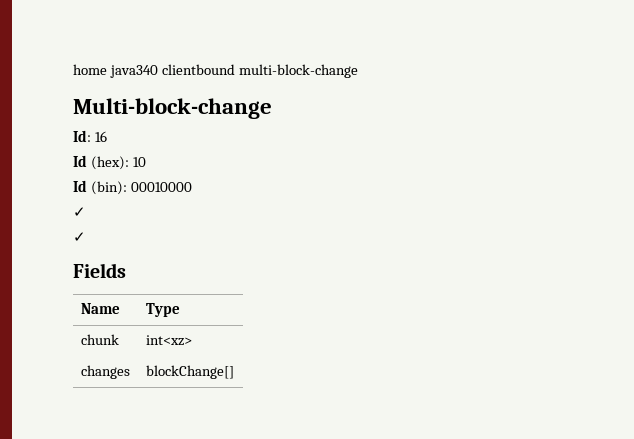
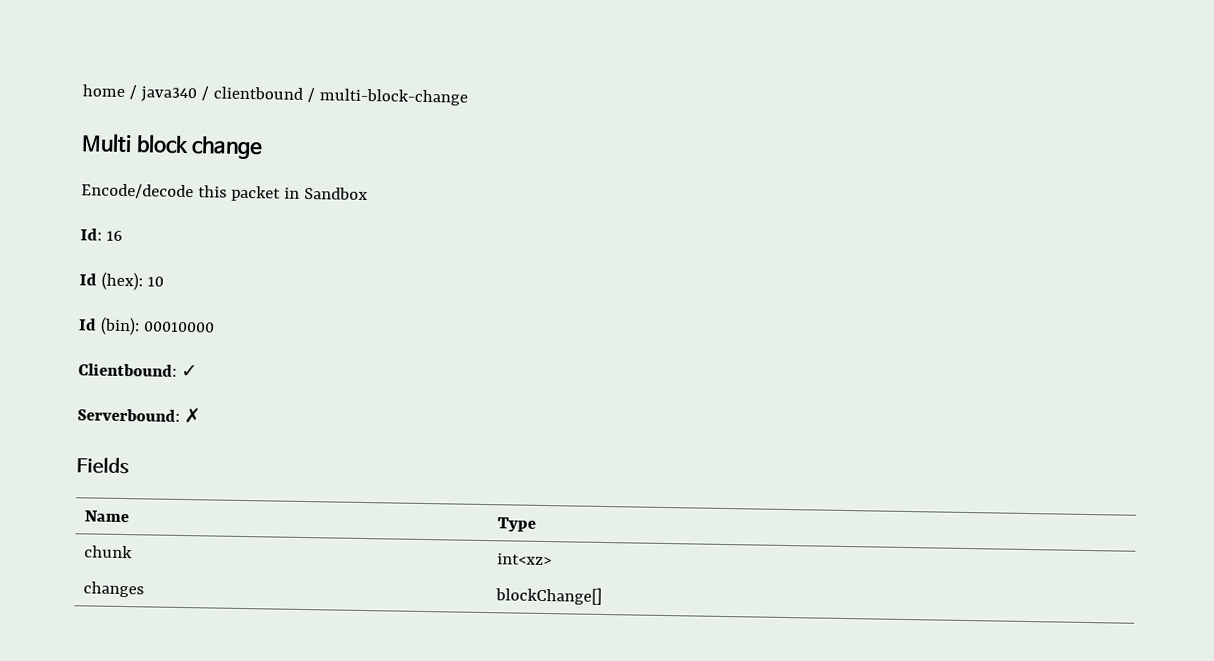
[109,64,358,78] [73,98,272,119] java340 clientbound multi-block-change // Multi-block-change -> [128,85,468,106] [81,133,264,160] [81,183,368,202] / java340 / clientbound / multi-block-change // Multi block change // Encode/decode this packet in Sandbox
[73,207,86,217] [73,232,86,242] ✓ // ✓ -> [78,363,198,378] [77,407,201,424] Clientbound: ✓ // Serverbound: ✗

